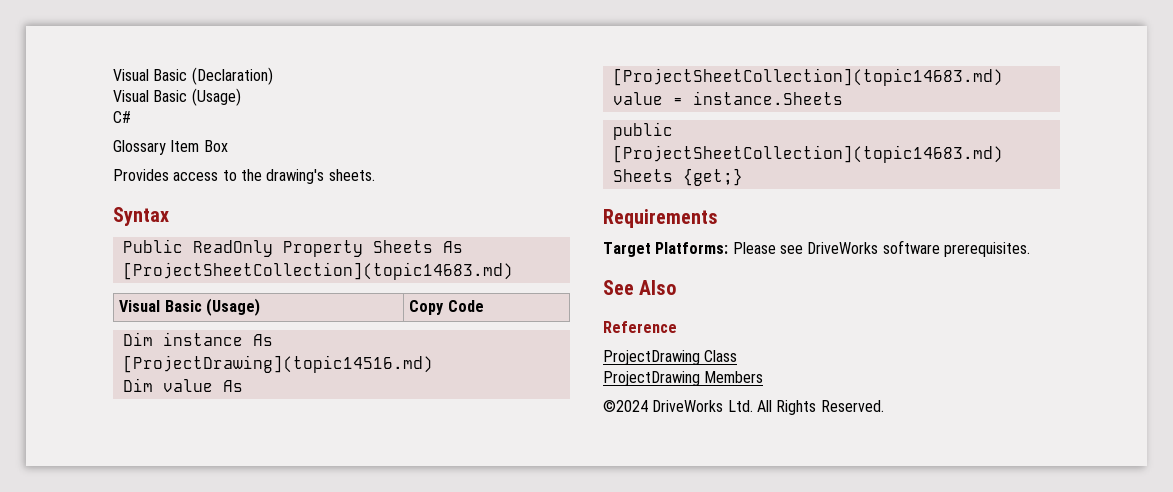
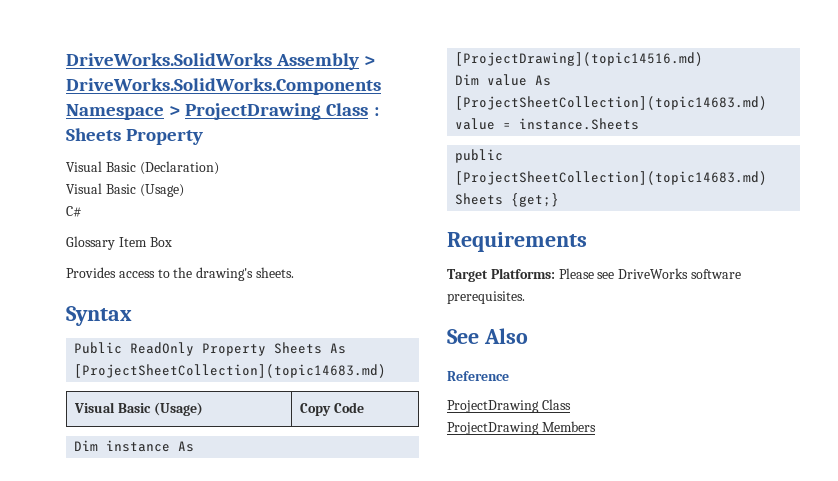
(113, 75) none -> [66,53,376,70] [66,78,381,95] [66,103,379,120] [66,128,204,145] DriveWorks.SolidWorks Assembly > DriveWorks.SolidWorks.Components Namespace > ProjectDrawing Class : Sheets Property //
[603,399,884,415] // ©2024 DriveWorks Ltd. All Rights Reserved. -> (596, 426) none

